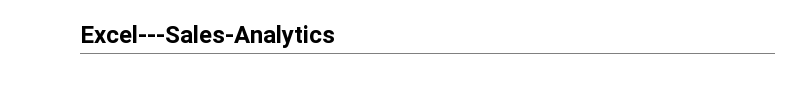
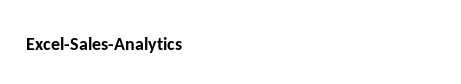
[80,25,335,48] Excel---Sales-Analytics -> [26,37,182,53] Excel-Sales-Analytics

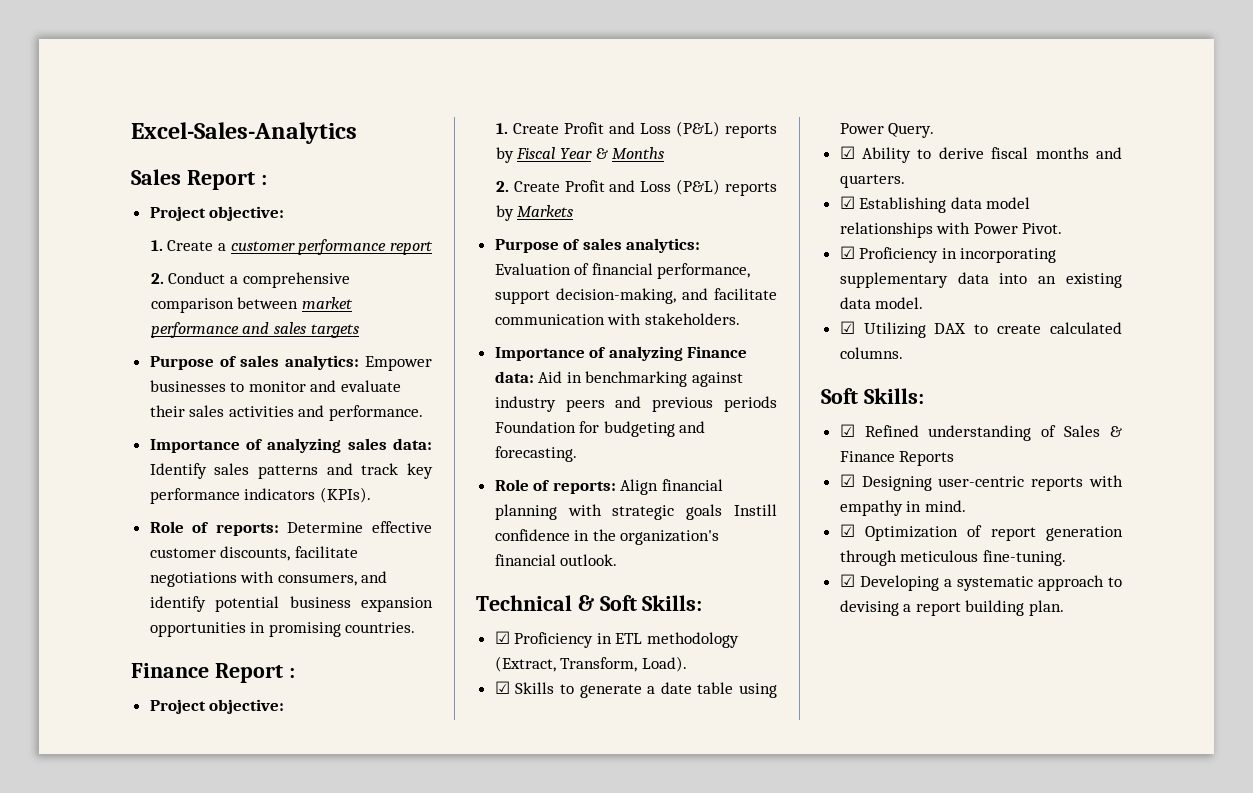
(182, 45) none -> [131,169,267,190] [149,206,285,221] [150,239,433,255] [150,272,350,288] [150,297,353,313] [150,322,359,338] [149,355,432,371] [149,380,402,392] [149,405,424,421] [149,438,432,453] [149,463,434,479] [149,487,371,504] [149,521,432,536] [149,546,358,561] [149,571,388,587] [149,596,433,612] [149,622,416,637] [131,663,295,683] [149,699,285,714] [495,121,777,138] [495,147,665,163] [495,179,777,196] [495,205,574,221] [494,238,701,253] [494,263,751,279] [494,288,777,304] [494,313,740,325] [494,346,748,361] [494,371,744,387] [494,396,777,412] [494,421,706,437] [494,446,577,462] [494,479,724,495] [494,504,777,520] [494,529,720,545] [494,554,618,566] [476,595,703,611] [494,631,740,648] [494,656,687,672] [494,681,777,698] [839,123,935,138] [839,146,1122,163] [839,174,905,188] [839,196,1031,213] [839,222,1063,238] [839,246,1057,263] [839,272,1122,288] [839,297,924,309] [839,321,1122,338] [839,347,903,359] [821,388,924,404] [839,424,1122,441] [839,451,955,466] [839,474,1123,491] [839,500,966,516] [839,524,1123,541] [839,550,1066,566] [839,574,1122,591] [839,600,1065,616] // Sales Report : // Project objective: // 1. Create a customer performance report // 2. Conduct a comprehensive comparison between market performance and sales targets // Purpose of sales analytics: Empower businesses to monitor and evaluate their sales activities and performance. // Importance of analyzing sales data: Identify sales patterns and track key performance indicators (KPIs). // Role of reports: Determine effective customer discounts, facilitate negotiations with consumers, and identify potential business expansion opportunities in promising countries. // Finance Report : // Project objective: // 1. Create Profit and Loss (P&L) reports by Fiscal Year & Months // 2. Create Profit and Loss (P&L) reports by Markets // Purpose of sales analytics: Evaluation of financial performance, support decision-making, and facilitate communication with stakeholders. // Importance of analyzing Finance data: Aid in benchmarking against industry peers and previous periods Foundation for budgeting and forecasting. // Role of reports: Align financial planning with strategic goals Instill confidence in the organization's financial outlook. // Technical & Soft Skills: // ☑ Proficiency in ETL methodology (Extract, Transform, Load). // ☑ Skills to generate a date table using Power Query. // ☑ Ability to derive fiscal months and quarters. // ☑ Establishing data model relationships with Power Pivot. // ☑ Proficiency in incorporating supplementary data into an existing data model. // ☑ Utilizing DAX to create calculated columns. // Soft Skills: // ☑ Refined understanding of Sales & Finance Reports // ☑ Designing user-centric reports with empathy in mind. // ☑ Optimization of report generation through meticulous fine-tuning. // ☑ Developing a systematic approach to devising a report building plan.

